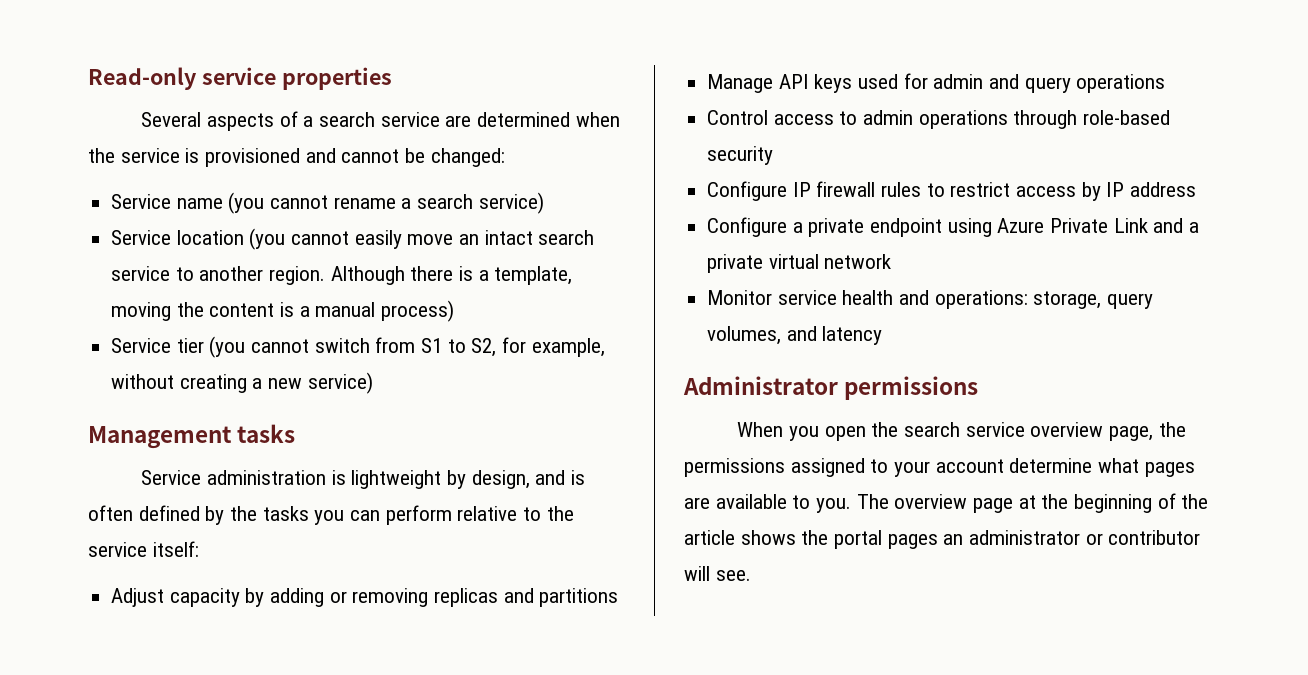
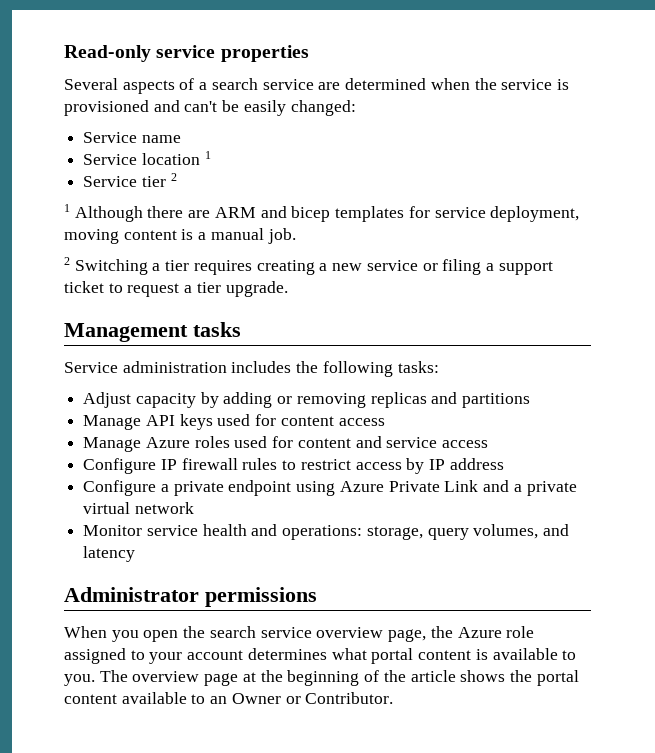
[341,148,426,163] cannot be -> [184,100,286,116] can't be easily
[228,192,544,214] [111,228,595,250] [111,266,573,285] [111,300,455,322] [111,336,605,358] [111,372,373,394] [88,424,296,449] [141,470,586,489] [88,505,574,525] [88,541,199,557] (you cannot rename a search service) // Service location (you cannot easily move an intact search service to another region. Although there is a template, moving the content is a manual process) // Service tier (you cannot switch from S1 to S2, for example, without creating a new service) // Management tasks // Service administration is lightweight by design, and is often defined by the tasks you can perform relative to the service itself: -> [83,151,211,165] [83,173,177,187] [64,204,580,222] [64,228,296,244] [64,257,553,275] [64,281,288,297] [64,322,241,342] [64,361,439,377] // Service location 1 // Service tier 2 // 1 Although there are ARM and bicep templates for service deployment, moving content is a manual job. // 2 Switching a tier requires creating a new service or filing a support ticket to request a tier upgrade. // Management tasks // Service administration includes the following tasks:
[933,74,1166,93] [707,110,1171,129] [707,146,774,165] admin and query operations // Control access to admin operations through role-based security -> [280,416,385,426] [83,436,489,452] content access // Manage Azure roles used for content and service access
[684,458,785,477] permissions -> [457,626,535,638] Azure role
[1009,458,1195,477] [684,497,710,509] determine what pages are -> [247,648,488,664] determines what portal content is
[887,530,1201,549] [684,566,751,581] pages an administrator or contributor will see. -> [64,692,394,704] content available to an Owner or Contributor.

